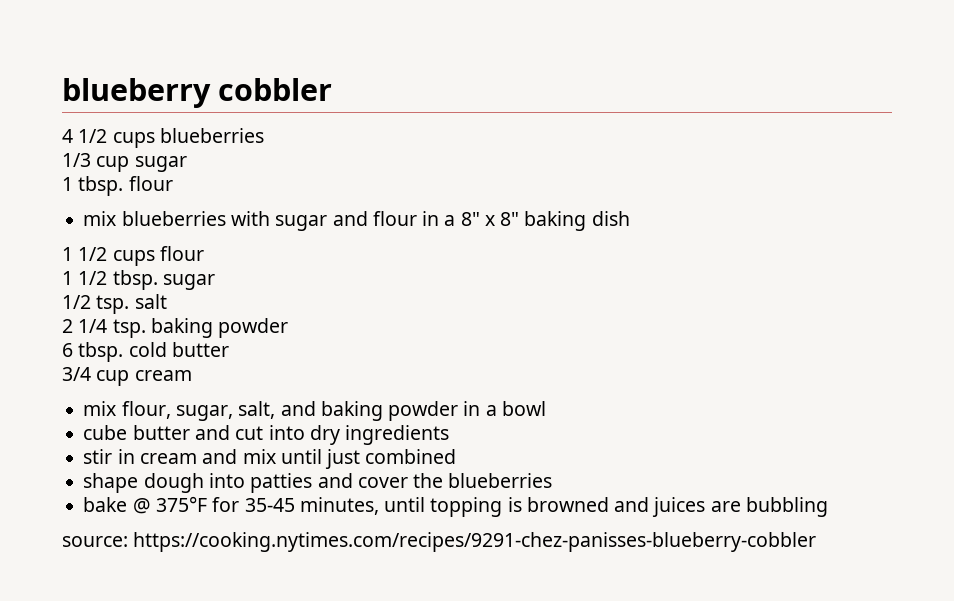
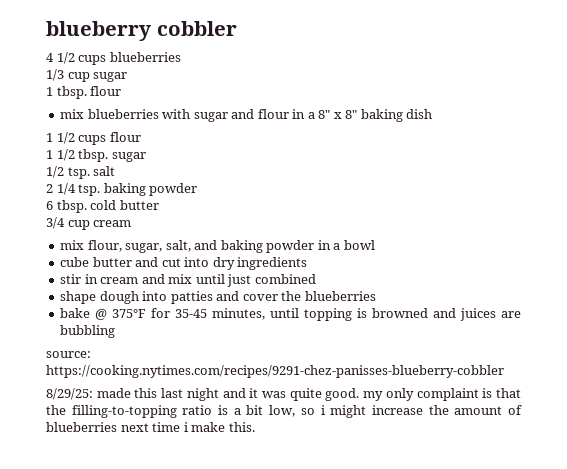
(817, 542) none -> [46,388,522,401] [46,405,522,418] [46,422,255,432] // 8/29/25: made this last night and it was quite good. my only complaint is that the filling-to-topping ratio is a bit low, so i might increase the amount of blueberries next time i make this.

